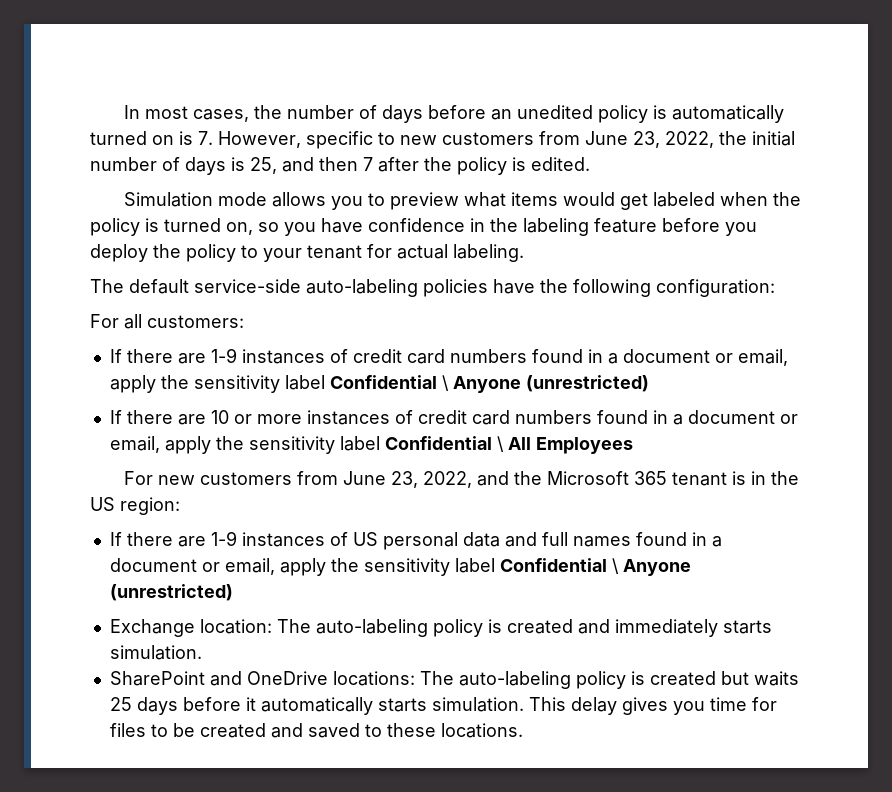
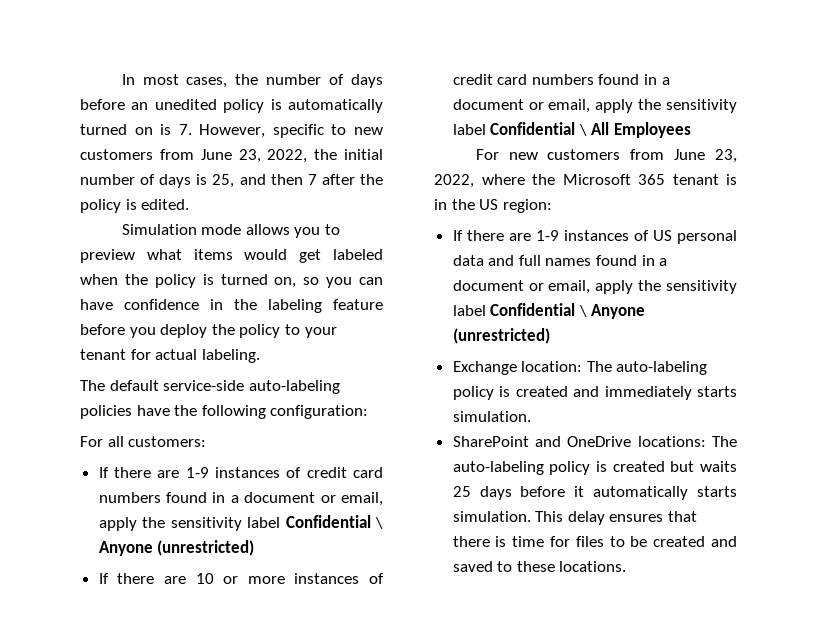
(316, 229) none -> [359,277,383,285] can
[477,471,510,486] and -> [481,174,525,185] where
[621,697,705,715] gives you -> [609,511,698,522] [452,536,507,547] ensures that there is

